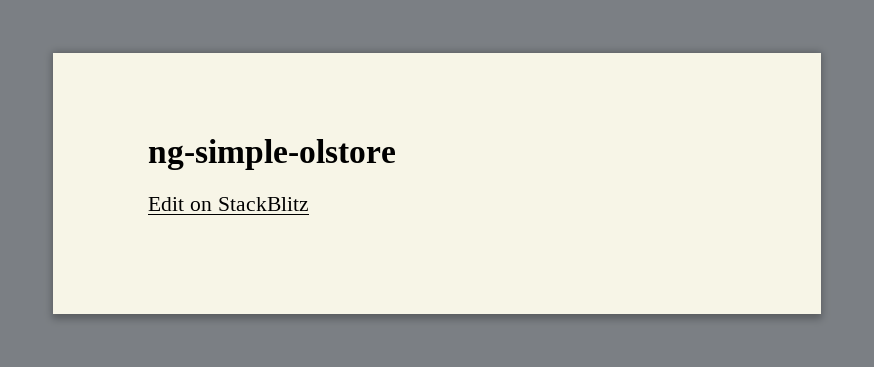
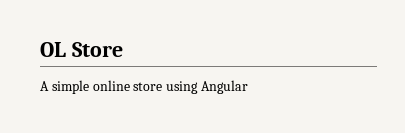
[148,139,396,170] [148,197,309,211] ng-simple-olstore // Edit on StackBlitz -> [40,42,123,57] [40,80,248,94] OL Store // A simple online store using Angular

